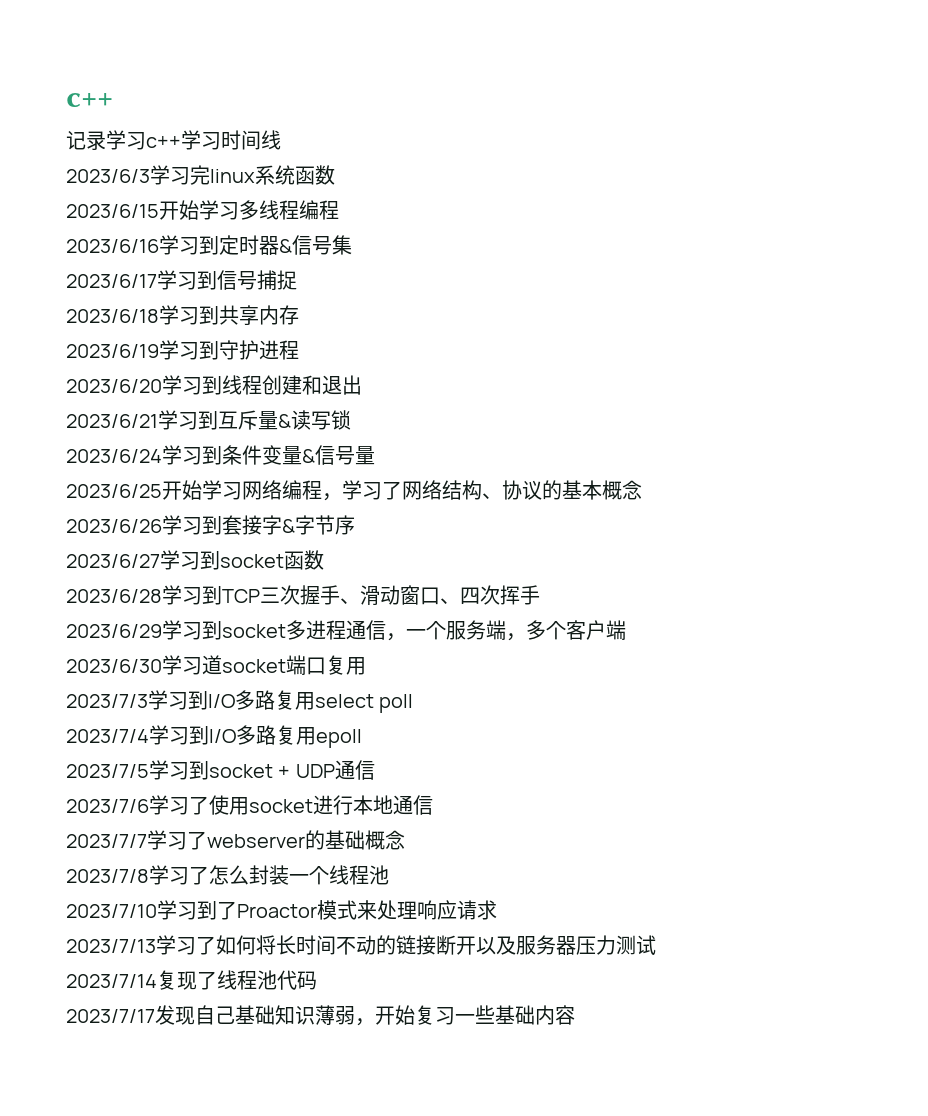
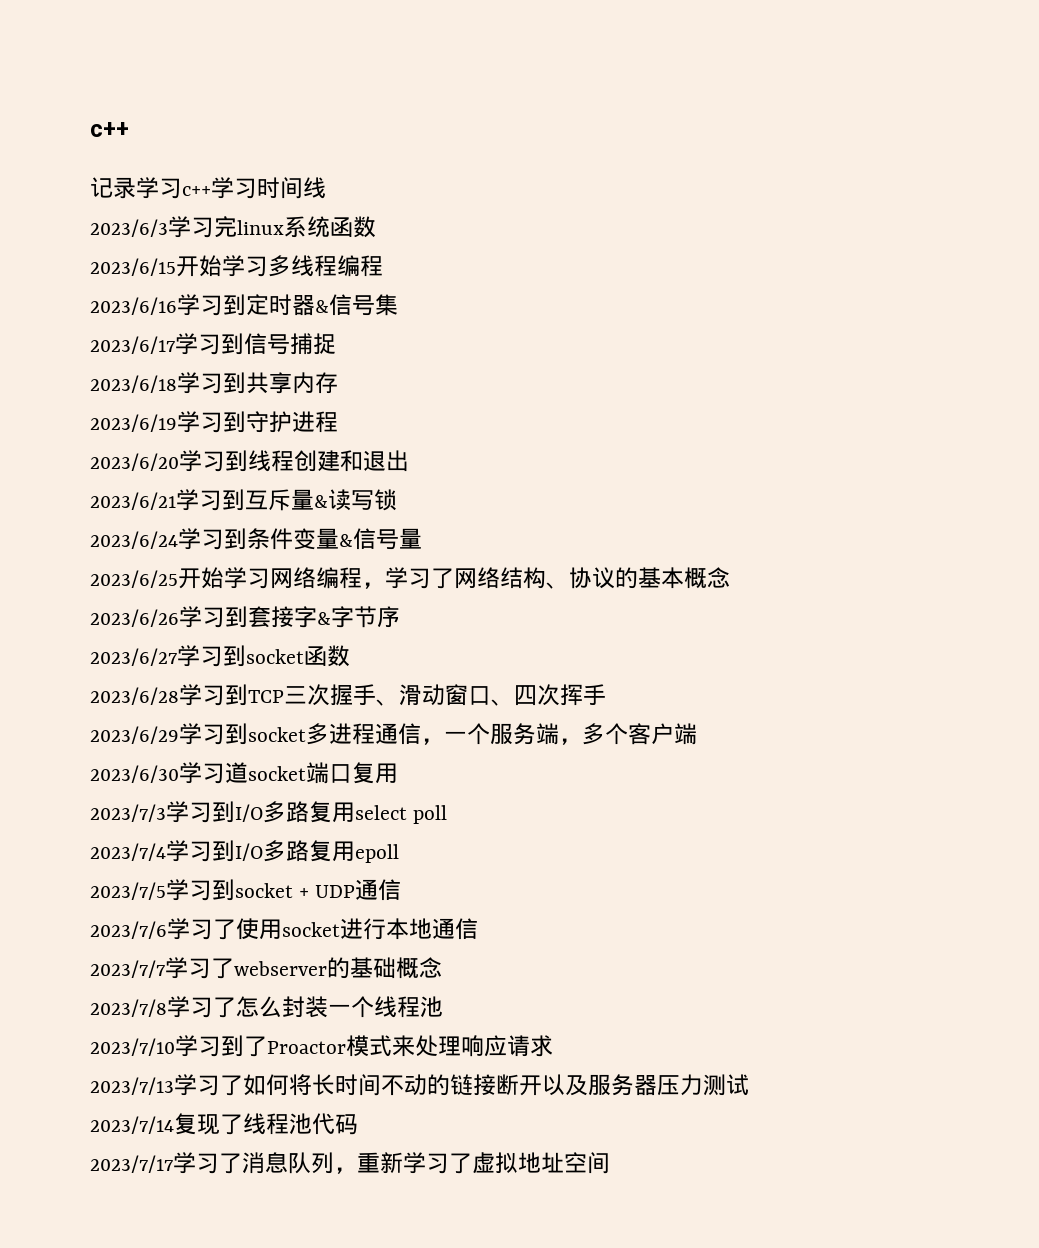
[155,1005,575,1026] 发现自己基础知识薄弱，开始复习一些基础内容 -> [173,1152,610,1174] 学习了消息队列，重新学习了虚拟地址空间

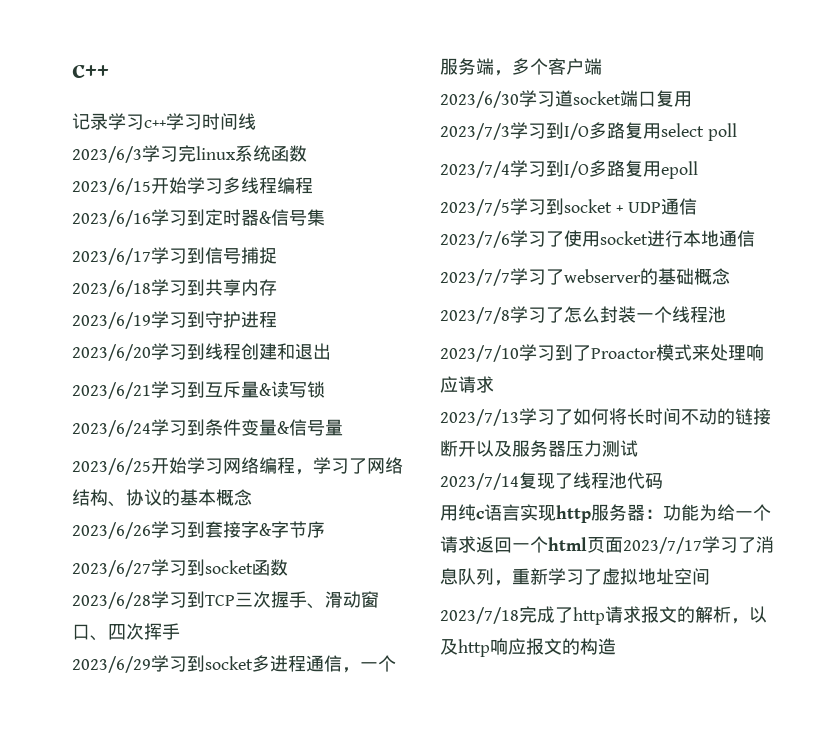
(358, 1124) none -> [440,504,771,523] [440,536,623,553] 用纯c语言实现http服务器：功能为给一个请求返回一个html页面
(610, 1163) none -> [440,606,767,625] [440,638,616,657] // 2023/7/18完成了http请求报文的解析，以及http响应报文的构造

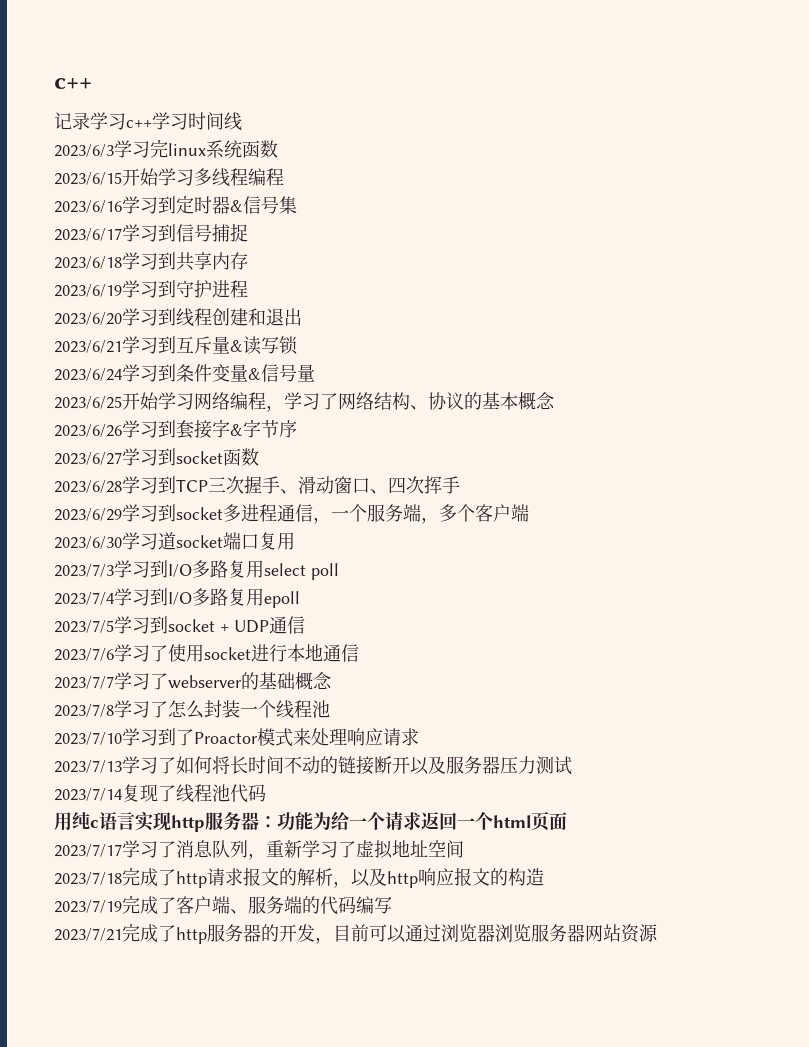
(623, 545) none -> (567, 821) //
(616, 646) none -> [54,895,392,915] [54,923,658,944] // 2023/7/19完成了客户端、服务端的代码编写 // 2023/7/21完成了http服务器的开发，目前可以通过浏览器浏览服务器网站资源

